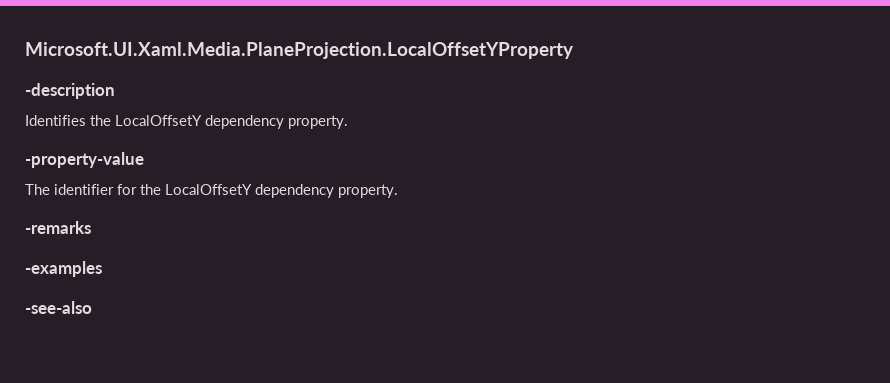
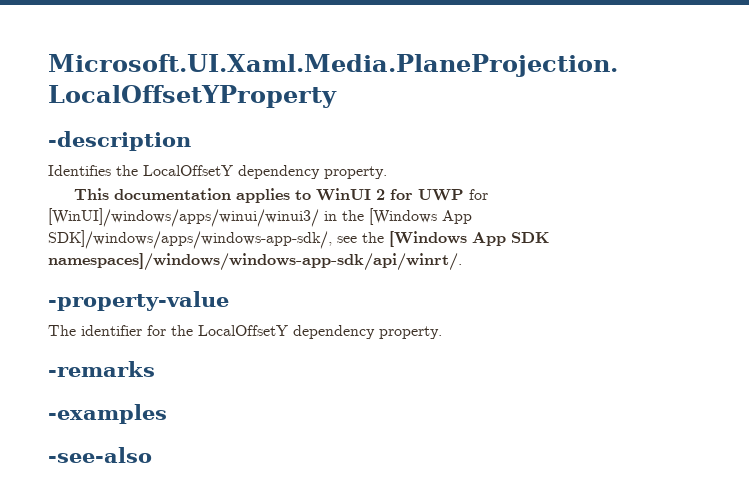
(348, 122) none -> [74,188,489,203] [48,208,472,227] [48,230,549,249] [48,253,462,271] // This documentation applies to WinUI 2 for UWP for [WinUI]/windows/apps/winui/winui3/ in the [Windows App SDK]/windows/apps/windows-app-sdk/, see the [Windows App SDK namespaces]/windows/windows-app-sdk/api/winrt/.

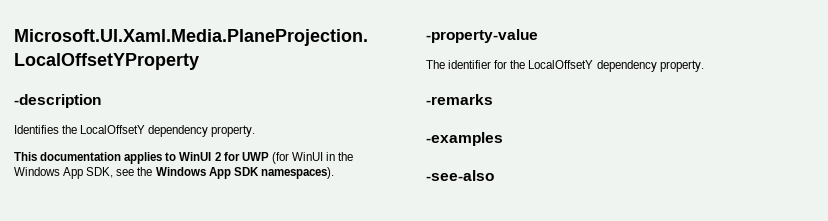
[469,189,489,200] [48,208,472,227] [48,230,332,249] for [WinUI]/windows/apps/winui/winui3/ in the [Windows App SDK]/windows/apps/windows-app-sdk/, -> [271,152,354,164] [14,167,114,179] (for WinUI in the Windows App SDK,
[389,231,467,247] [Windows -> [155,167,206,176] Windows
[48,253,462,271] namespaces]/windows/windows-app-sdk/api/winrt/. -> [260,167,334,179] namespaces).

